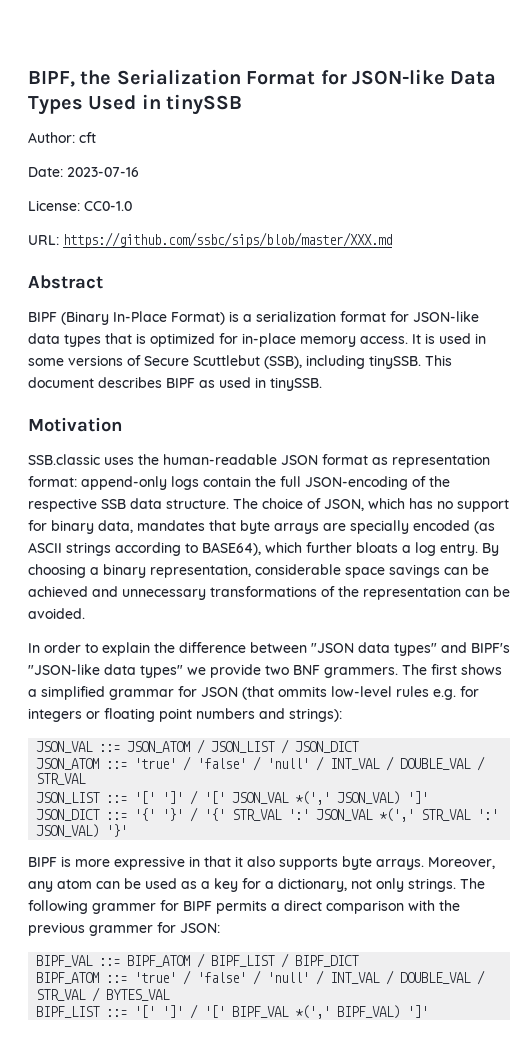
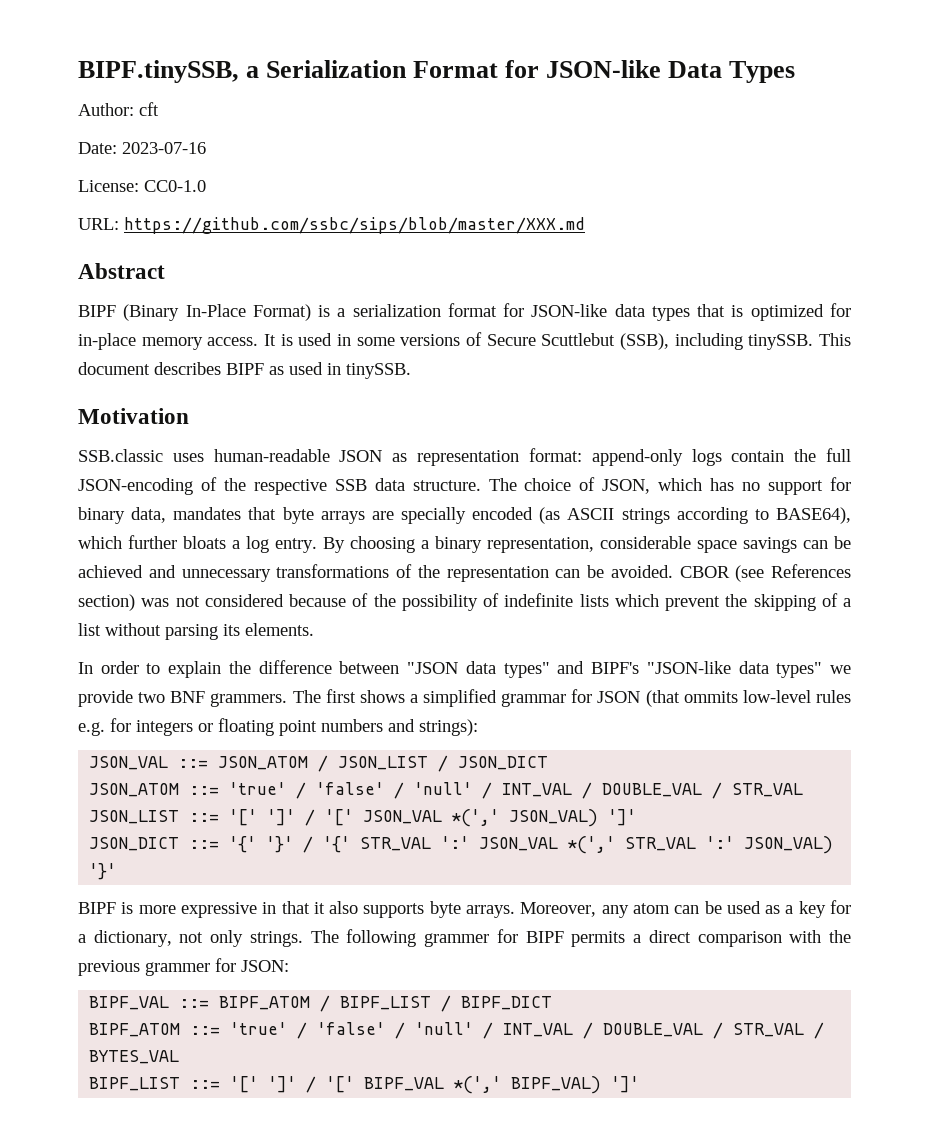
[28,70,112,87] BIPF, the -> [78,60,260,83] BIPF.tinySSB, a
[88,94,243,115] Used in tinySSB -> (796, 72) none
[138,454,159,465] the -> (204, 457) none
[322,454,368,465] format -> (383, 456) none
(85, 613) none -> [679,564,851,582] [78,593,851,611] [78,623,314,640] CBOR (see References section) was not considered because of the possibility of indefinite lists which prevent the skipping of a list without parsing its elements.

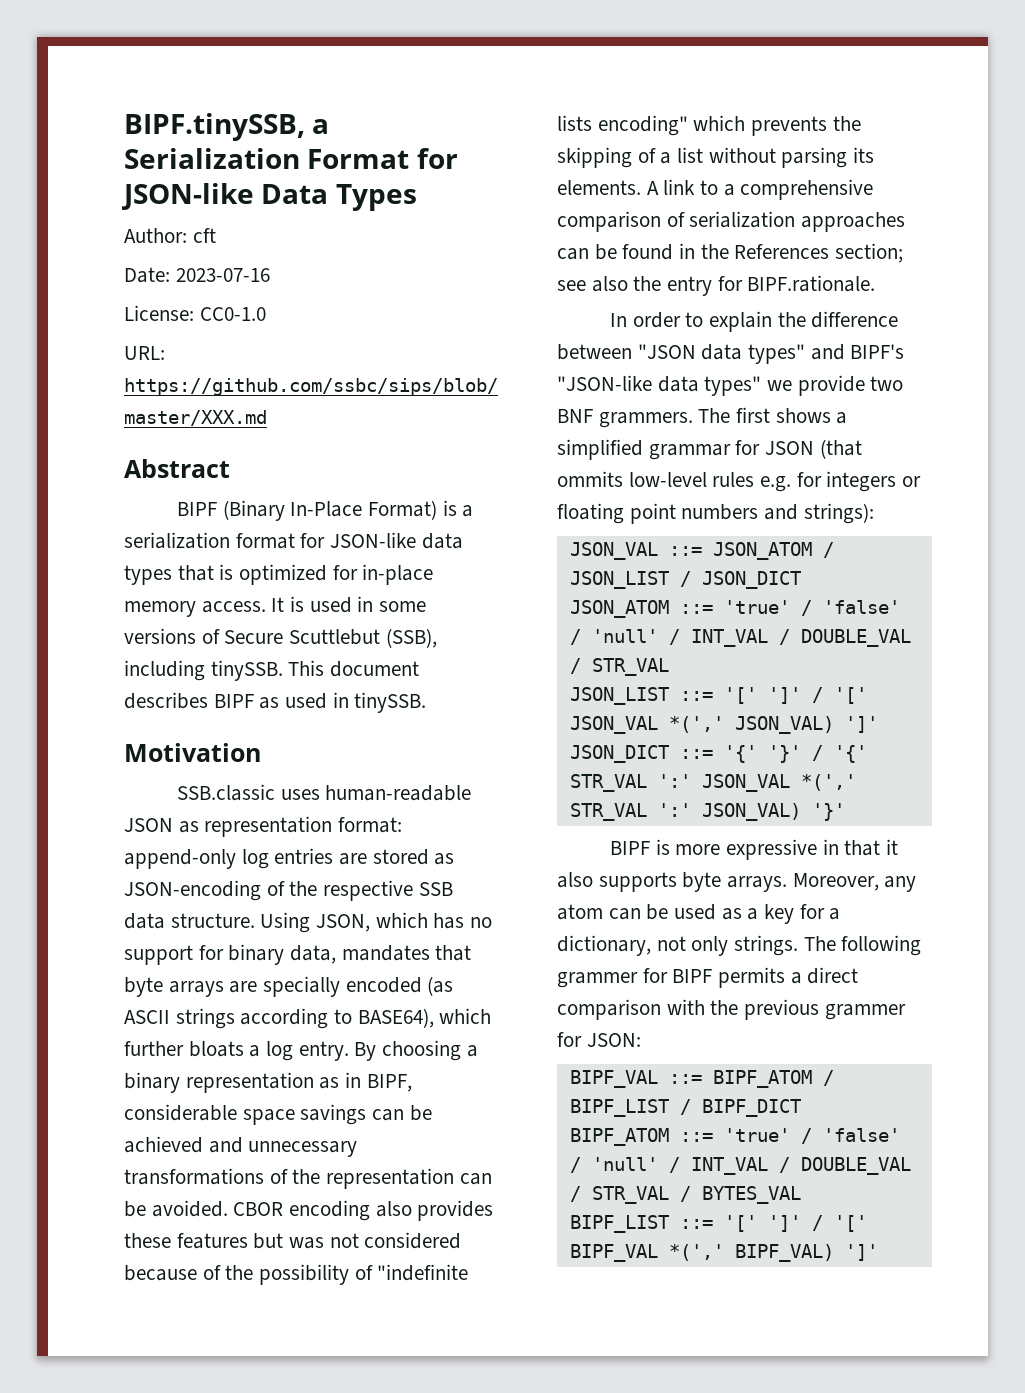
[691,448,852,466] logs contain the full -> [241,848,455,869] log entries are stored as
[488,477,596,491] The choice of -> [260,912,311,933] Using
[487,537,594,553] representation, -> [185,1072,412,1093] representation as in BIPF,
[735,564,851,582] [78,594,135,611] (see References section) -> [289,1200,494,1221] [124,1233,284,1249] encoding also provides these features but
[504,593,720,611] indefinite lists which prevent -> [377,1264,469,1281] [557,115,828,136] "indefinite lists encoding" which prevents
(314, 629) none -> [646,179,874,200] [557,211,906,232] [557,243,904,263] [557,275,876,296] A link to a comprehensive comparison of serialization approaches can be found in the References section; see also the entry for BIPF.rationale.

